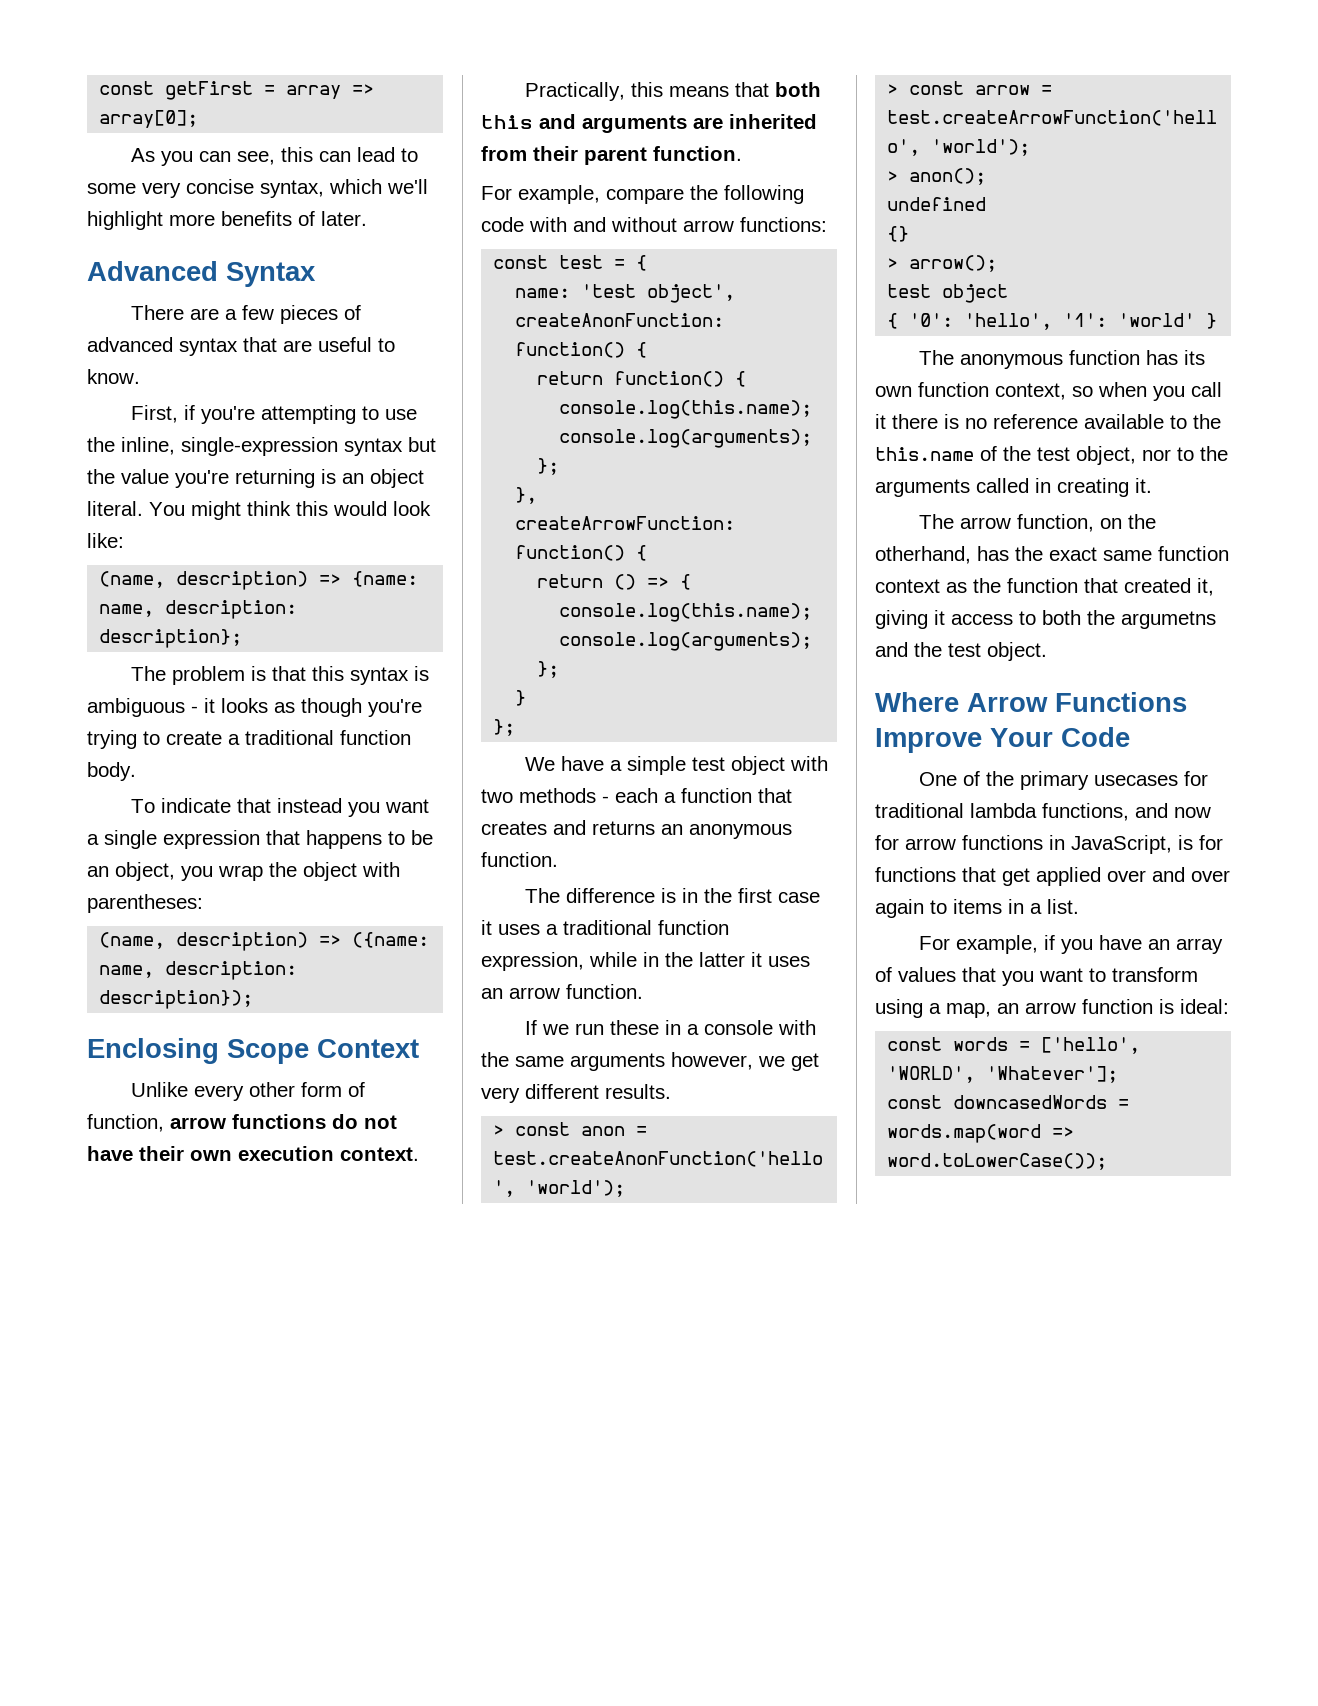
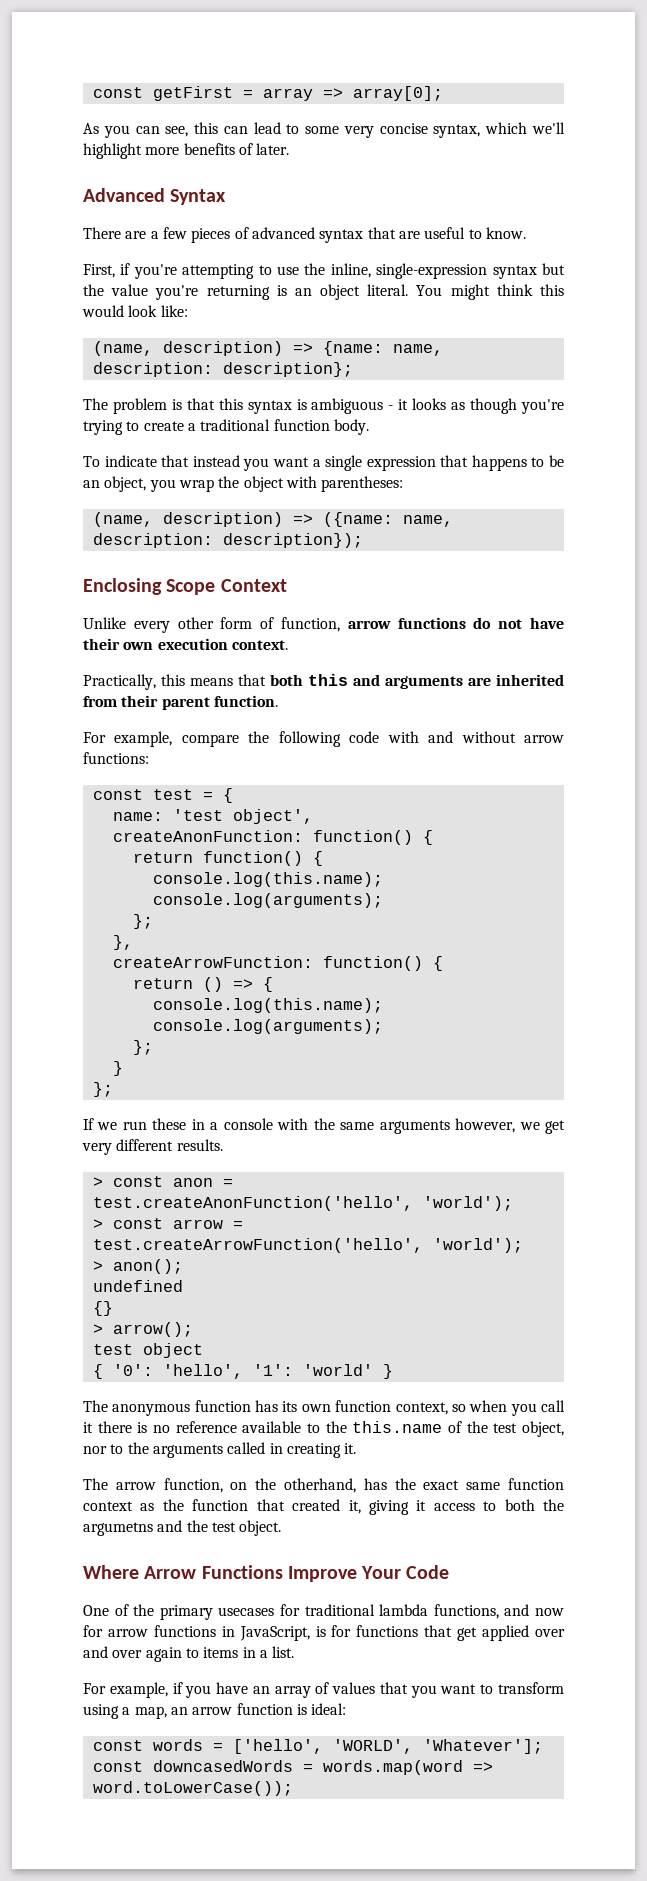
[525,756,829,775] [481,788,792,803] [481,820,792,839] [481,852,558,867] [525,888,821,903] [481,920,729,935] [481,952,810,971] [481,984,643,999] // We have a simple test object with two methods - each a function that creates and returns an anonymous function. // The difference is in the first case it uses a traditional function expression, while in the latter it uses an arrow function. -> (113, 1089) none

